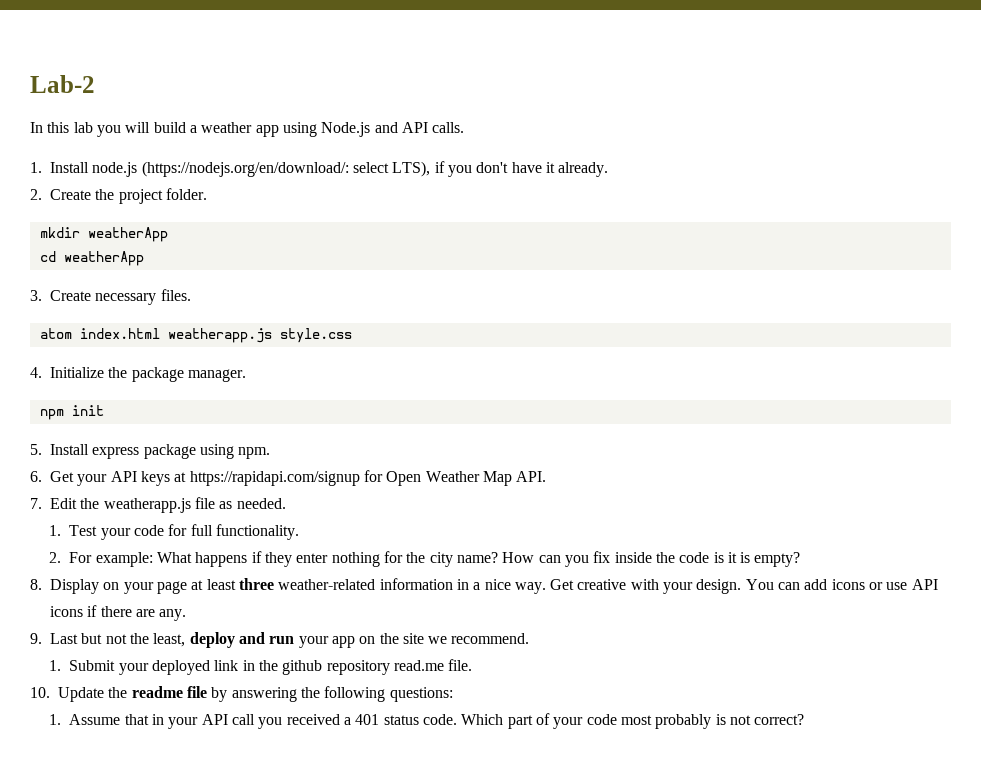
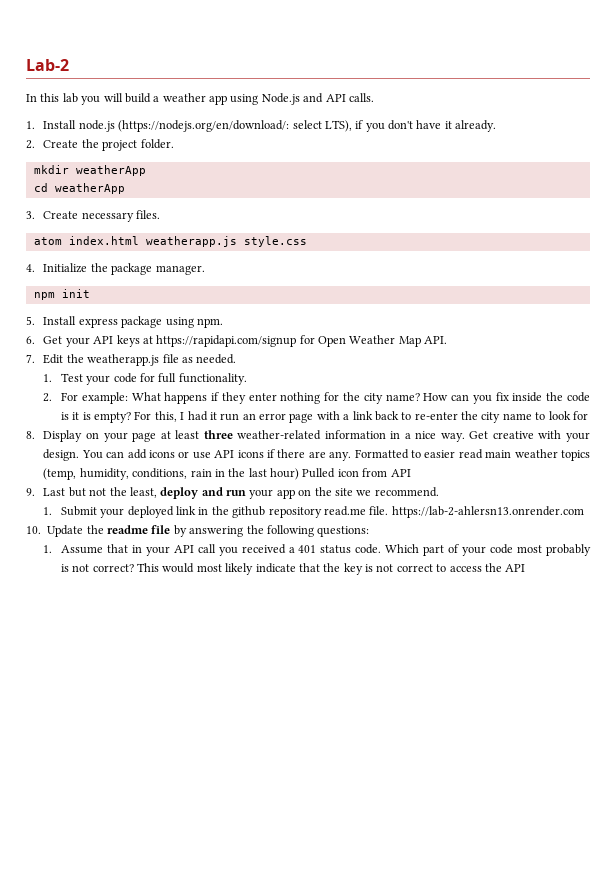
(801, 559) none -> [134,411,588,423] For this, I had it run an error page with a link back to re-enter the city name to look for
(187, 615) none -> [354,449,590,461] [43,468,411,480] Formatted to easier read main weather topics (temp, humidity, conditions, rain in the last hour) Pulled icon from API
(473, 665) none -> [391,506,584,518] https://lab-2-ahlersn13.onrender.com
(805, 719) none -> [137,563,526,575] This would most likely indicate that the key is not correct to access the API

